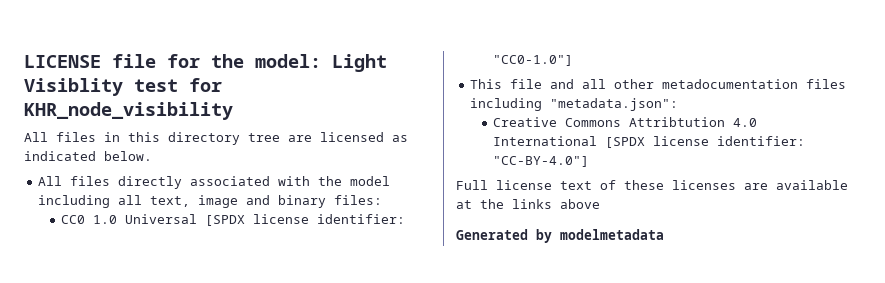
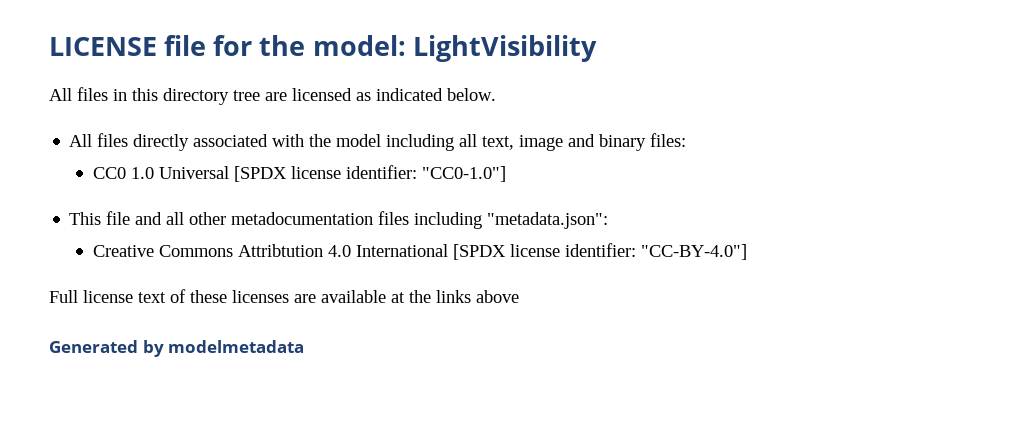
[332,54,387,72] [24,78,222,96] [24,102,233,120] Light Visiblity test for KHR_node_visibility -> [412,35,597,62] LightVisibility

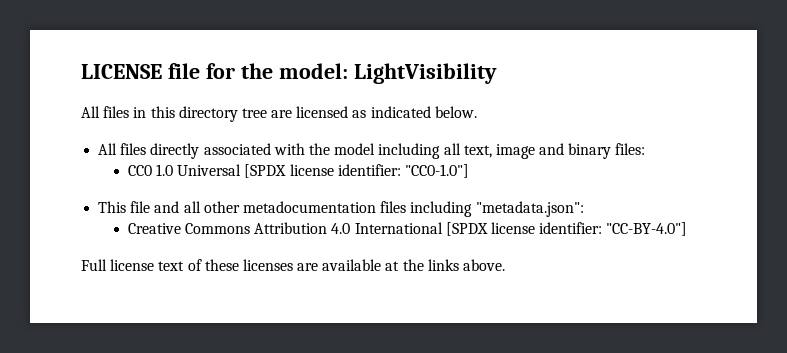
[238,244,324,257] Attribtution -> [254,222,328,234] Attribution
[476,290,519,303] [49,340,305,357] above // Generated by modelmetadata -> [463,259,506,271] above.

